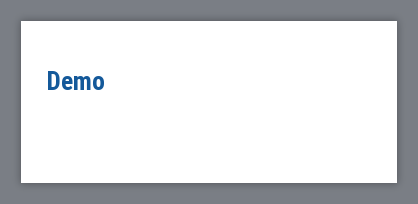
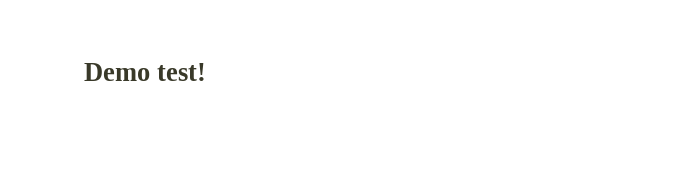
(105, 80) none -> [157,63,207,81] test!

